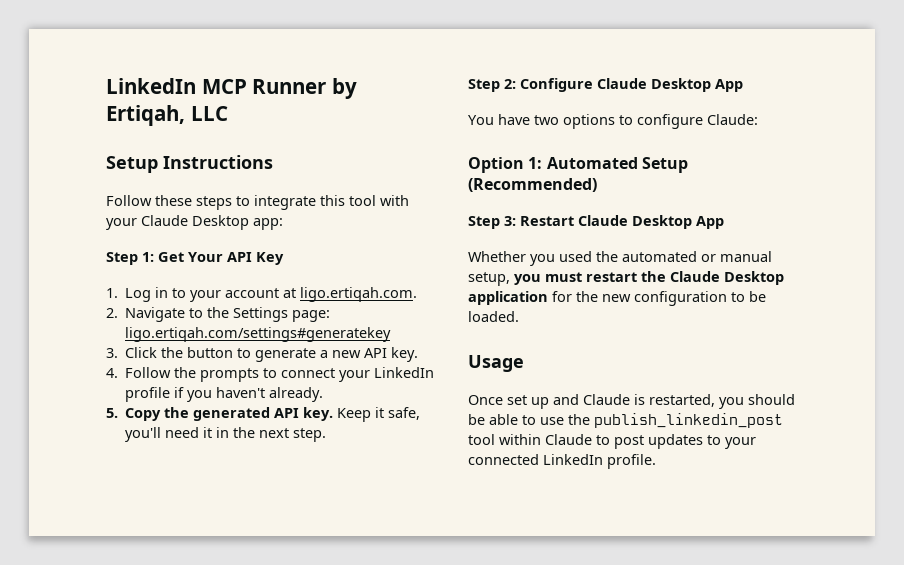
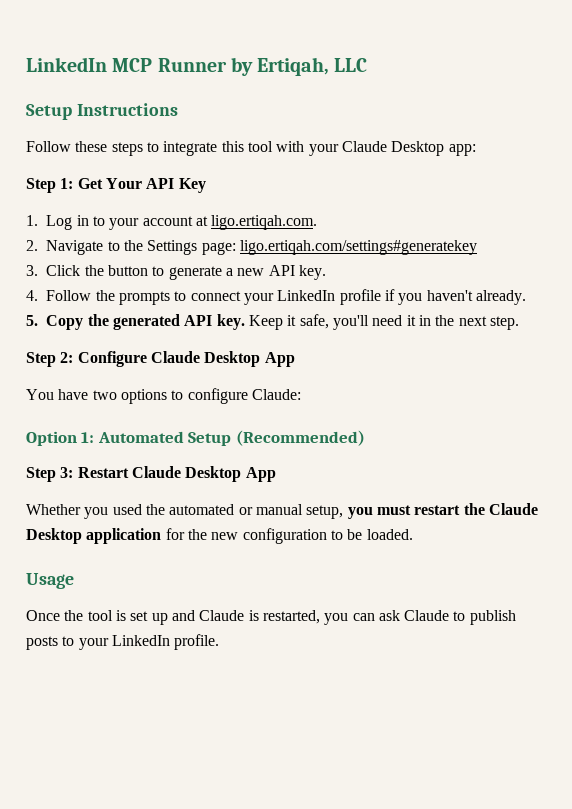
(503, 400) none -> [64,610,126,621] the tool is
[748,394,795,405] [468,413,783,428] [468,434,756,449] [468,454,539,465] should be able to use the publish_linkedin_post tool within Claude to post updates to your connected -> [352,610,516,625] [26,636,109,650] can ask Claude to publish posts to your

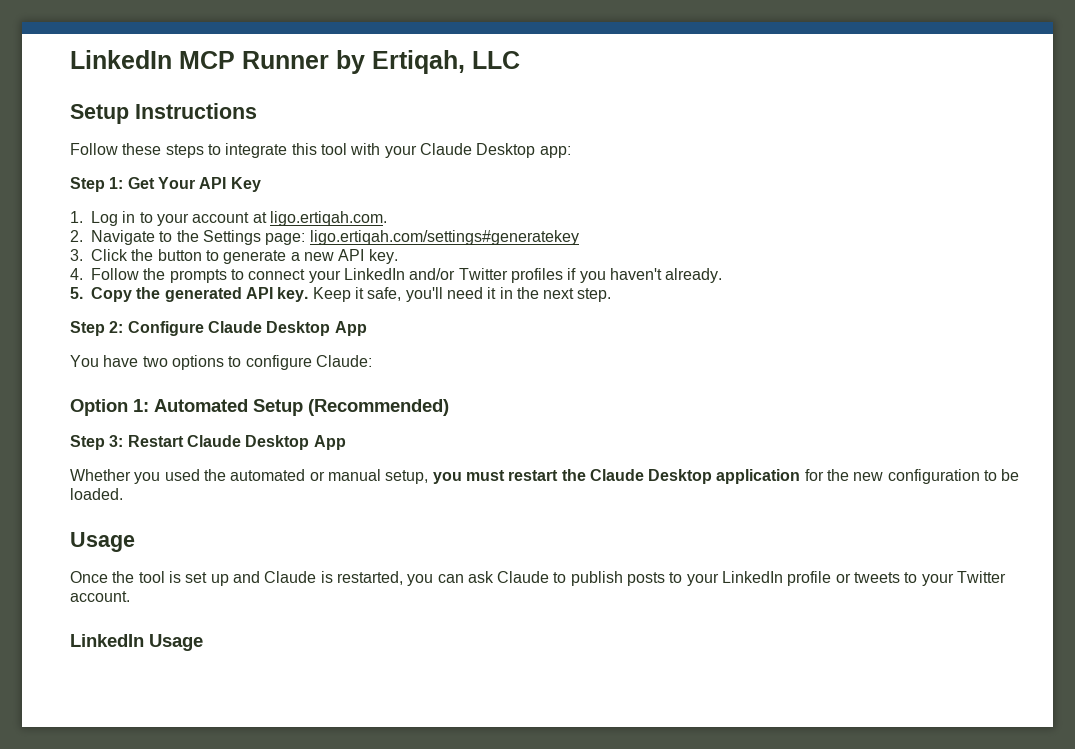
[339,289,381,305] profile -> [409,268,563,283] and/or Twitter profiles
[174,634,220,650] profile. -> [787,571,1007,586] [70,591,130,602] [70,634,203,651] profile or tweets to your Twitter account. // LinkedIn Usage

